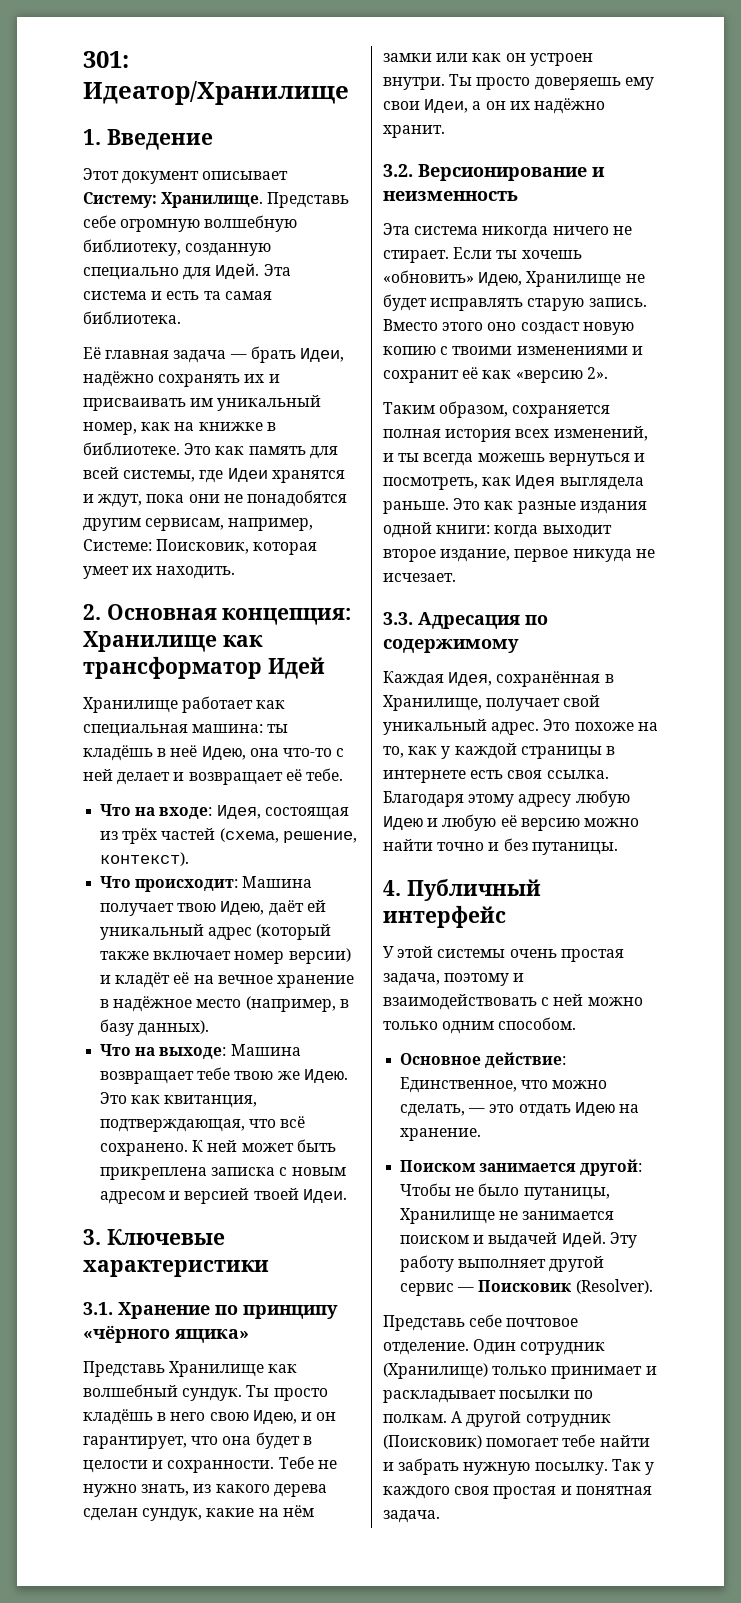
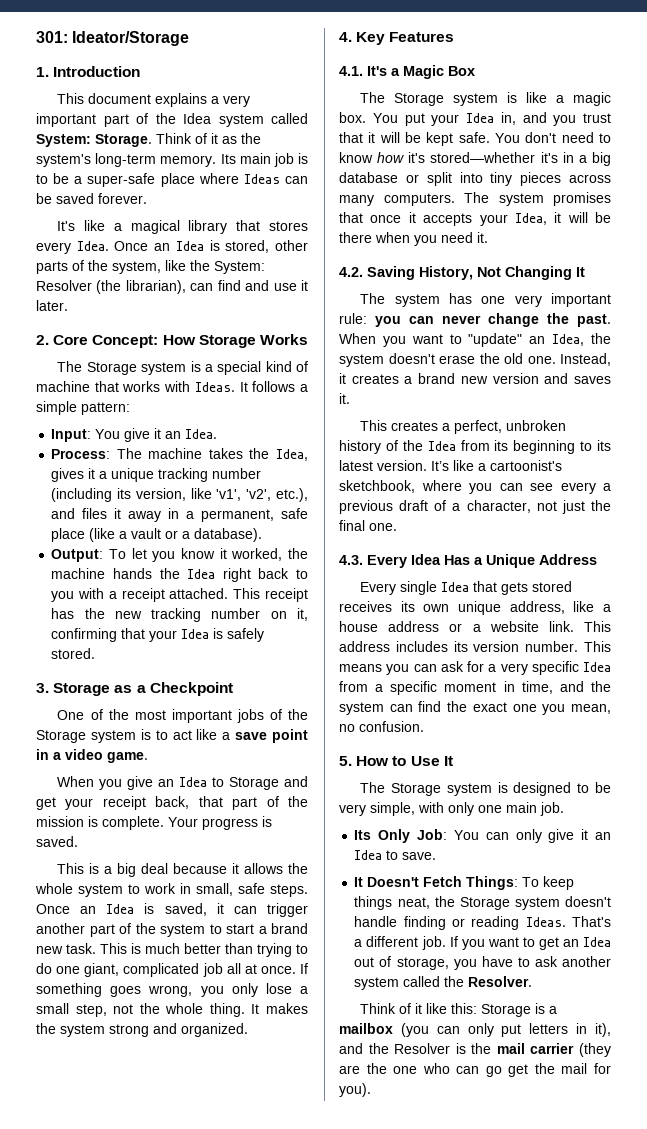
[83,81,349,105] Идеатор/Хранилище -> [72,31,190,46] Ideator/Storage
[106,129,213,150] [83,168,289,184] [83,192,350,208] [83,215,298,232] [83,239,272,256] [83,263,291,280] [83,291,272,300] [83,311,181,324] [83,346,344,363] [83,371,280,387] [83,395,322,411] [83,422,276,435] [83,442,338,459] [83,467,345,483] [83,490,347,507] [83,518,314,531] [83,539,318,555] [83,566,236,579] [83,604,352,625] [83,631,263,652] [83,656,325,679] [83,696,286,713] [83,724,289,737] [83,745,345,761] [83,768,343,785] [100,804,349,820] [100,828,357,844] [100,852,190,866] [100,876,313,892] [100,900,326,916] [100,924,332,940] [100,948,351,964] [100,972,354,988] [100,996,349,1012] [100,1019,210,1036] [100,1044,301,1059] [100,1067,348,1084] [100,1092,258,1108] [100,1116,306,1132] [100,1139,336,1156] [100,1167,346,1180] [100,1188,347,1204] [83,1229,225,1245] [83,1260,269,1277] [83,1302,338,1319] [83,1325,249,1343] [83,1361,298,1377] [83,1384,328,1401] [83,1409,337,1425] [83,1432,312,1449] [83,1456,337,1473] [83,1484,327,1497] [83,1505,314,1521] [383,53,593,66] [383,74,654,90] [383,98,605,114] [383,125,445,138] [383,164,605,181] [383,191,518,201] [383,223,632,239] [383,247,582,263] [383,270,645,287] [383,294,647,311] [383,319,634,335] [383,346,643,355] [383,367,608,383] [383,401,611,418] [383,426,648,442] [383,453,645,466] [383,475,644,490] [383,498,647,514] [383,522,612,538] [383,549,655,562] [383,573,456,582] [383,612,548,629] [383,639,519,653] [383,671,614,687] [383,695,601,711] [383,719,658,735] [383,743,615,759] [383,770,609,783] [383,790,630,807] [383,814,639,831] [383,838,618,855] [383,879,541,901] [383,905,506,928] [383,946,624,962] [383,973,525,986] [383,994,643,1010] [383,1017,577,1034] [400,1052,567,1068] [400,1077,608,1093] [400,1102,639,1117] [400,1128,482,1141] [400,1159,643,1176] [400,1183,610,1200] [400,1208,615,1224] [400,1231,637,1248] [400,1255,605,1272] [400,1279,653,1296] [383,1314,579,1331] [383,1339,606,1355] [383,1363,657,1379] [383,1390,594,1403] [383,1411,611,1427] [383,1434,650,1449] [383,1458,654,1475] [383,1486,652,1499] [383,1510,440,1523] Введение // Этот документ описывает Систему: Хранилище. Представь себе огромную волшебную библиотеку, созданную специально для Идей. Эта система и есть та самая библиотека. // Её главная задача — брать Идеи, надёжно сохранять их и присваивать им уникальный номер, как на книжке в библиотеке. Это как память для всей системы, где Идеи хранятся и ждут, пока они не понадобятся другим сервисам, например, Системе: Поисковик, которая умеет их находить. // 2. Основная концепция: Хранилище как трансформатор Идей // Хранилище работает как специальная машина: ты кладёшь в неё Идею, она что-то с ней делает и возвращает её тебе. // Что на входе: Идея, состоящая из трёх частей (схема, решение, контекст). // Что происходит: Машина получает твою Идею, даёт ей уникальный адрес (который также включает номер версии) и кладёт её на вечное хранение в надёжное место (например, в базу данных). // Что на выходе: Машина возвращает тебе твою же Идею. Это как квитанция, подтверждающая, что всё сохранено. К ней может быть прикреплена записка с новым адресом и версией твоей Идеи. // 3. Ключевые характеристики // 3.1. Хранение по принципу «чёрного ящика» // Представь Хранилище как волшебный сундук. Ты просто кладёшь в него свою Идею, и он гарантирует, что она будет в целости и сохранности. Тебе не нужно знать, из какого дерева сделан сундук, какие на нём замки или как он устроен внутри. Ты просто доверяешь ему свои Идеи, а он их надёжно хранит. // 3.2. Версионирование и неизменность // Эта система никогда ничего не стирает. Если ты хочешь «обновить» Идею, Хранилище не будет исправлять старую запись. Вместо этого оно создаст новую копию с твоими изменениями и сохранит её как «версию 2». // Таким образом, сохраняется полная история всех изменений, и ты всегда можешь вернуться и посмотреть, как Идея выглядела раньше. Это как разные издания одной книги: когда выходит второе издание, первое никуда не исчезает. // 3.3. Адресация по содержимому // Каждая Идея, сохранённая в Хранилище, получает свой уникальный адрес. Это похоже на то, как у каждой страницы в интернете есть своя ссылка. Благодаря этому адресу любую Идею и любую её версию можно найти точно и без путаницы. // 4. Публичный интерфейс // У этой системы очень простая задача, поэтому и взаимодействовать с ней можно только одним способом. // Основное действие: Единственное, что можно сделать, — это отдать Идею на хранение. // Поиском занимается другой: Чтобы не было путаницы, Хранилище не занимается поиском и выдачей Идей. Эту работу выполняет другой сервис — Поисковик (Resolver). // Представь себе почтовое отделение. Один сотрудник (Хранилище) только принимает и раскладывает посылки по полкам. А другой сотрудник (Поисковик) помогает тебе найти и забрать нужную посылку. Так у каждого своя простая и понятная задача. -> [53,66,141,77] [57,93,251,107] [36,113,308,127] [36,133,261,147] [36,153,308,167] [36,173,308,187] [36,193,147,204] [57,220,308,234] [36,240,308,254] [36,260,265,274] [36,280,308,294] [36,300,68,311] [36,334,308,348] [57,361,309,375] [36,381,309,392] [36,401,130,415] [51,428,218,442] [51,448,309,461] [51,468,262,482] [51,488,309,502] [51,508,309,522] [51,528,263,542] [51,548,309,562] [51,568,308,582] [51,588,309,602] [51,608,308,622] [51,628,265,642] [51,648,96,659] [36,682,233,696] [57,709,308,723] [36,729,308,743] [36,749,148,763] [57,776,308,790] [36,796,308,810] [36,816,272,830] [36,836,78,847] [57,863,308,877] [35,883,308,897] [36,903,308,917] [36,923,308,937] [36,943,308,957] [36,963,308,977] [36,983,308,997] [36,1003,308,1017] [36,1023,248,1037] [339,32,455,45] [339,65,475,79] [360,92,611,106] [339,112,611,126] [339,132,611,146] [339,152,611,166] [339,172,611,186] [339,192,611,206] [339,212,611,226] [339,232,488,246] [339,266,585,280] [360,293,611,307] [339,313,611,327] [339,333,611,347] [339,353,611,367] [339,373,611,384] [339,393,350,404] [360,420,567,434] [339,440,611,454] [339,460,562,471] [339,480,611,494] [339,500,611,514] [339,520,397,531] [339,554,597,568] [360,581,573,595] [339,601,611,615] [339,621,611,632] [339,641,611,652] [339,661,611,675] [339,681,611,695] [339,701,611,715] [339,721,424,732] [339,756,453,766] [360,782,611,796] [339,802,564,816] [354,829,611,843] [354,850,437,860] [354,876,575,890] [354,896,611,910] [354,916,611,930] [354,936,611,950] [354,956,611,970] [354,976,533,990] [360,1003,558,1017] [339,1023,611,1037] [339,1043,611,1057] [339,1063,611,1077] [339,1083,371,1097] Introduction // This document explains a very important part of the Idea system called System: Storage. Think of it as the system's long-term memory. Its main job is to be a super-safe place where Ideas can be saved forever. // It's like a magical library that stores every Idea. Once an Idea is stored, other parts of the system, like the System: Resolver (the librarian), can find and use it later. // 2. Core Concept: How Storage Works // The Storage system is a special kind of machine that works with Ideas. It follows a simple pattern: // Input: You give it an Idea. // Process: The machine takes the Idea, gives it a unique tracking number (including its version, like 'v1', 'v2', etc.), and files it away in a permanent, safe place (like a vault or a database). // Output: To let you know it worked, the machine hands the Idea right back to you with a receipt attached. This receipt has the new tracking number on it, confirming that your Idea is safely stored. // 3. Storage as a Checkpoint // One of the most important jobs of the Storage system is to act like a save point in a video game. // When you give an Idea to Storage and get your receipt back, that part of the mission is complete. Your progress is saved. // This is a big deal because it allows the whole system to work in small, safe steps. Once an Idea is saved, it can trigger another part of the system to start a brand new task. This is much better than trying to do one giant, complicated job all at once. If something goes wrong, you only lose a small step, not the whole thing. It makes the system strong and organized. // 4. Key Features // 4.1. It's a Magic Box // The Storage system is like a magic box. You put your Idea in, and you trust that it will be kept safe. You don't need to know how it's stored—whether it's in a big database or split into tiny pieces across many computers. The system promises that once it accepts your Idea, it will be there when you need it. // 4.2. Saving History, Not Changing It // The system has one very important rule: you can never change the past. When you want to "update" an Idea, the system doesn't erase the old one. Instead, it creates a brand new version and saves it. // This creates a perfect, unbroken history of the Idea from its beginning to its latest version. It’s like a cartoonist's sketchbook, where you can see every a previous draft of a character, not just the final one. // 4.3. Every Idea Has a Unique Address // Every single Idea that gets stored receives its own unique address, like a house address or a website link. This address includes its version number. This means you can ask for a very specific Idea from a specific moment in time, and the system can find the exact one you mean, no confusion. // 5. How to Use It // The Storage system is designed to be very simple, with only one main job. // Its Only Job: You can only give it an Idea to save. // It Doesn't Fetch Things: To keep things neat, the Storage system doesn't handle finding or reading Ideas. That's a different job. If you want to get an Idea out of storage, you have to ask another system called the Resolver. // Think of it like this: Storage is a mailbox (you can only put letters in it), and the Resolver is the mail carrier (they are the one who can go get the mail for you).

